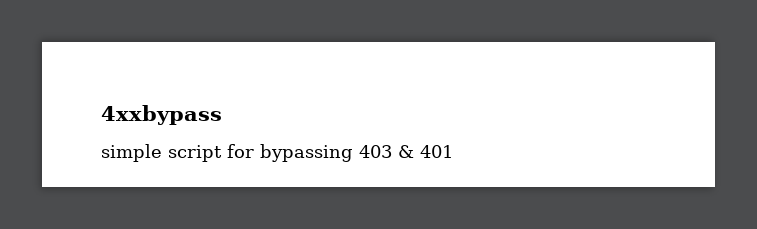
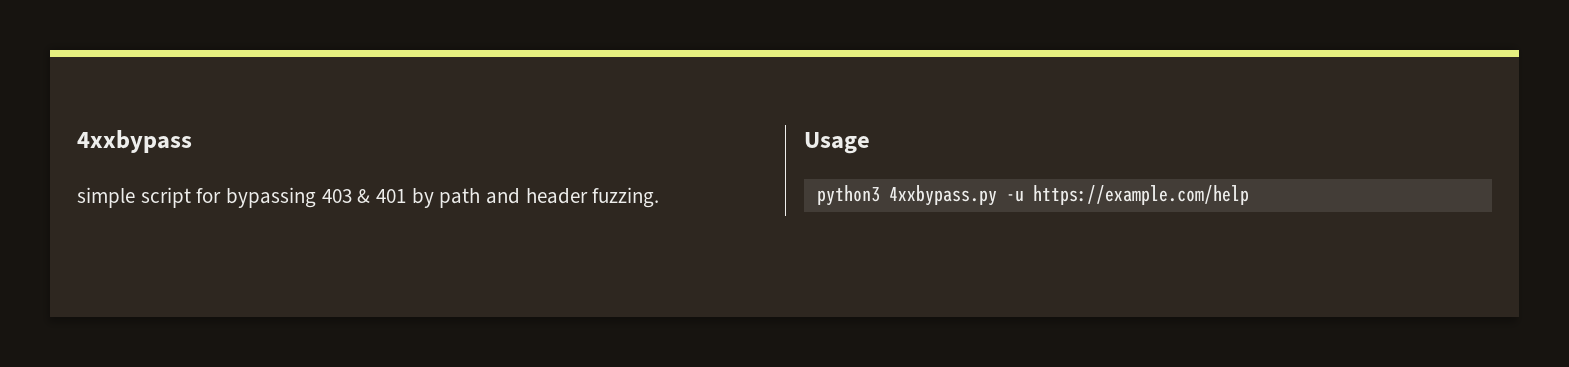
(453, 151) none -> [411,187,660,208] [804,132,870,154] [816,185,1249,206] by path and header fuzzing. // Usage // python3 4xxbypass.py -u https://example.com/help

